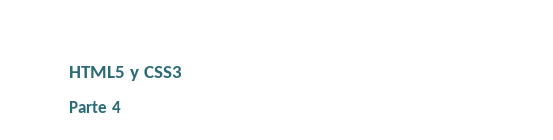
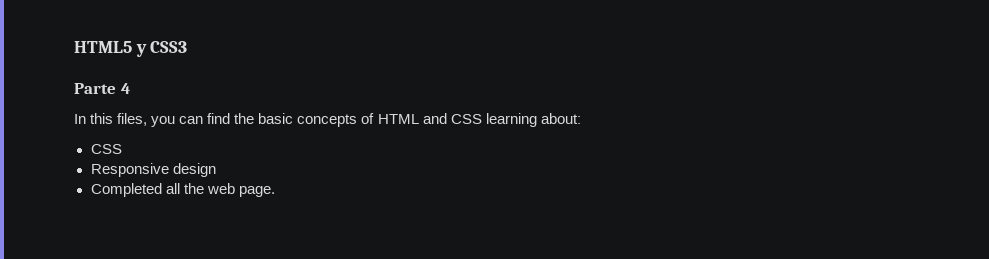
(121, 107) none -> [74,113,581,127] [90,144,122,154] [90,163,216,177] [90,183,275,197] // In this files, you can find the basic concepts of HTML and CSS learning about: // CSS // Responsive design // Completed all the web page.

